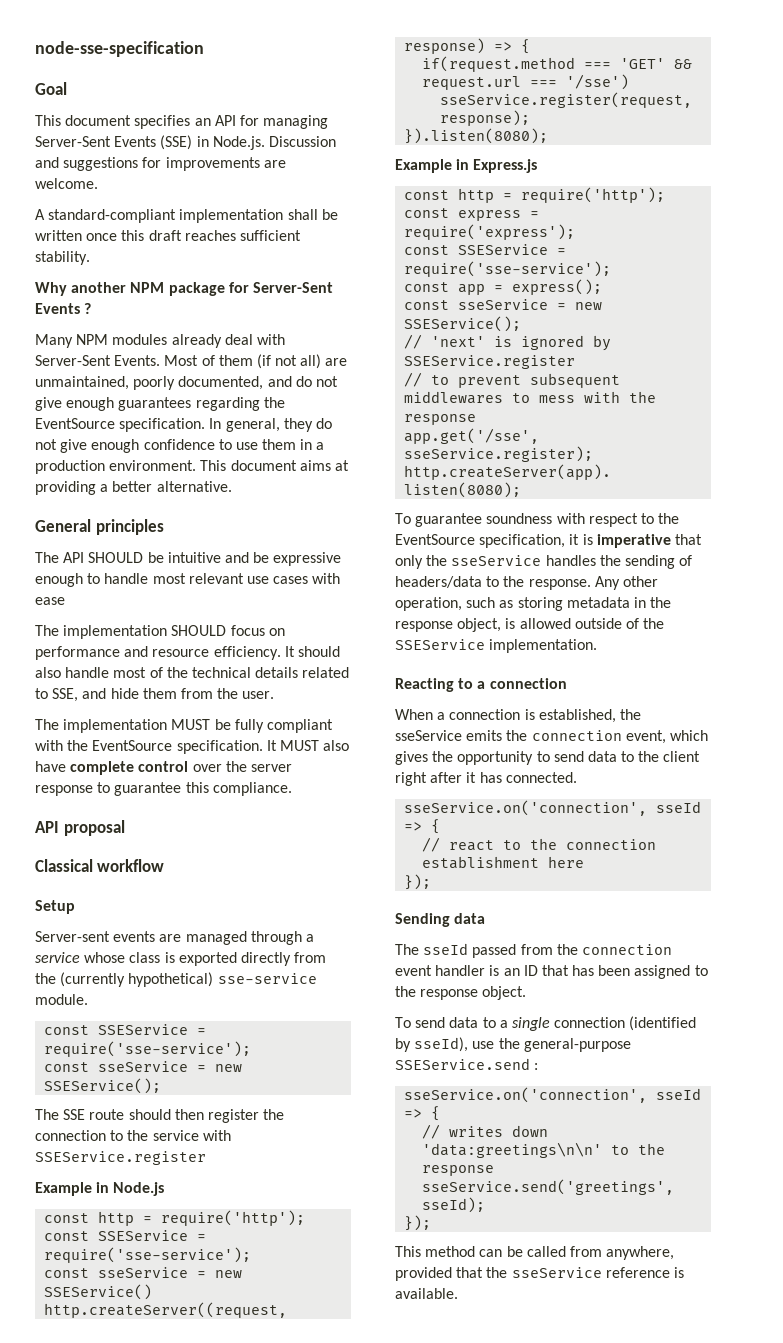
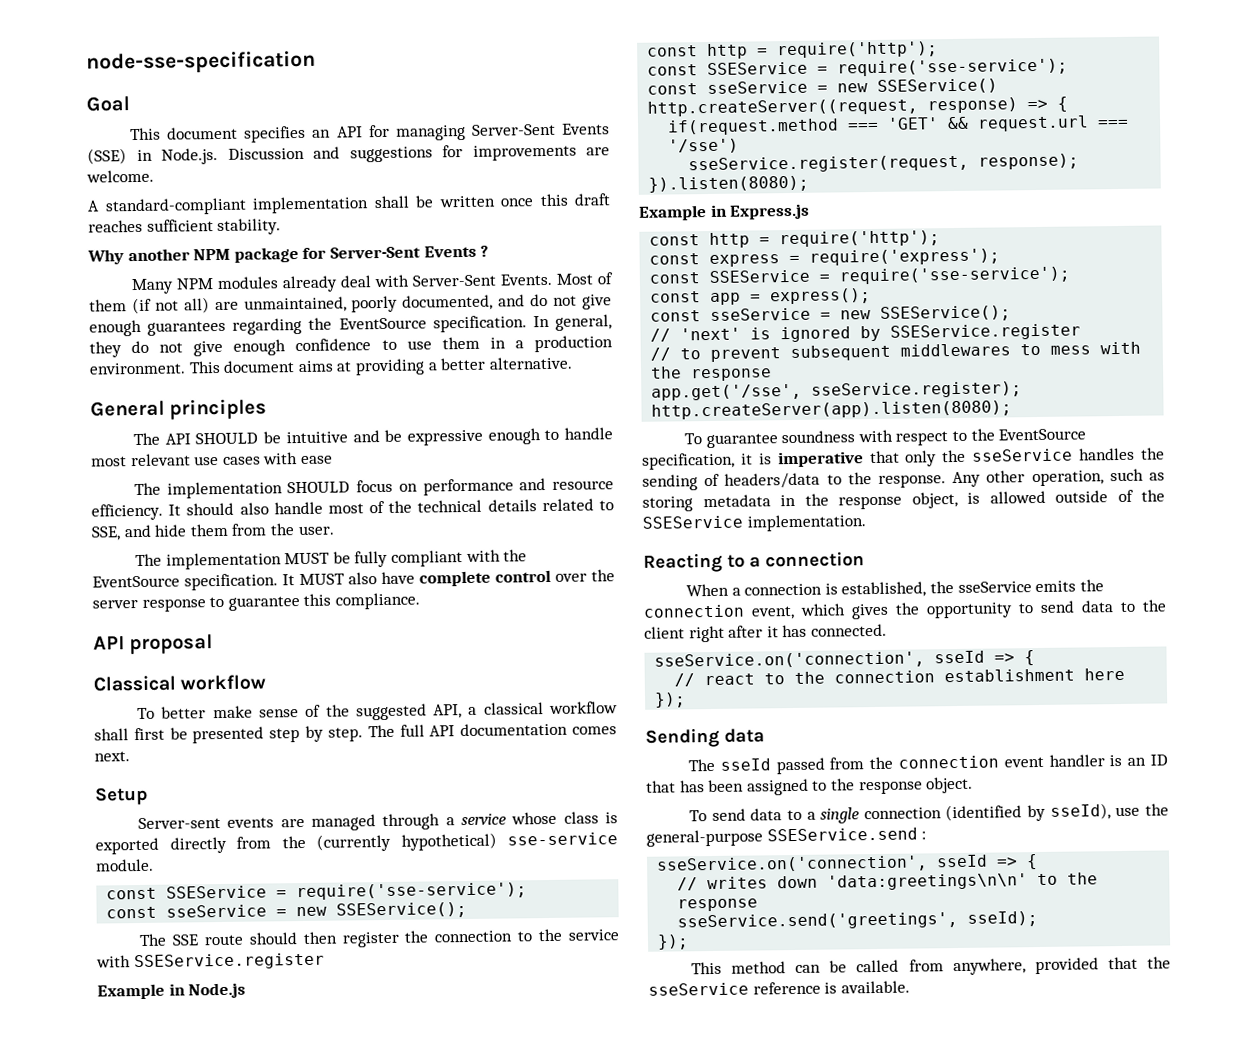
(165, 865) none -> [137,701,618,721] [94,722,617,744] [94,751,130,762] // To better make sense of the suggested API, a classical workflow shall first be presented step by step. The full API documentation comes next.

